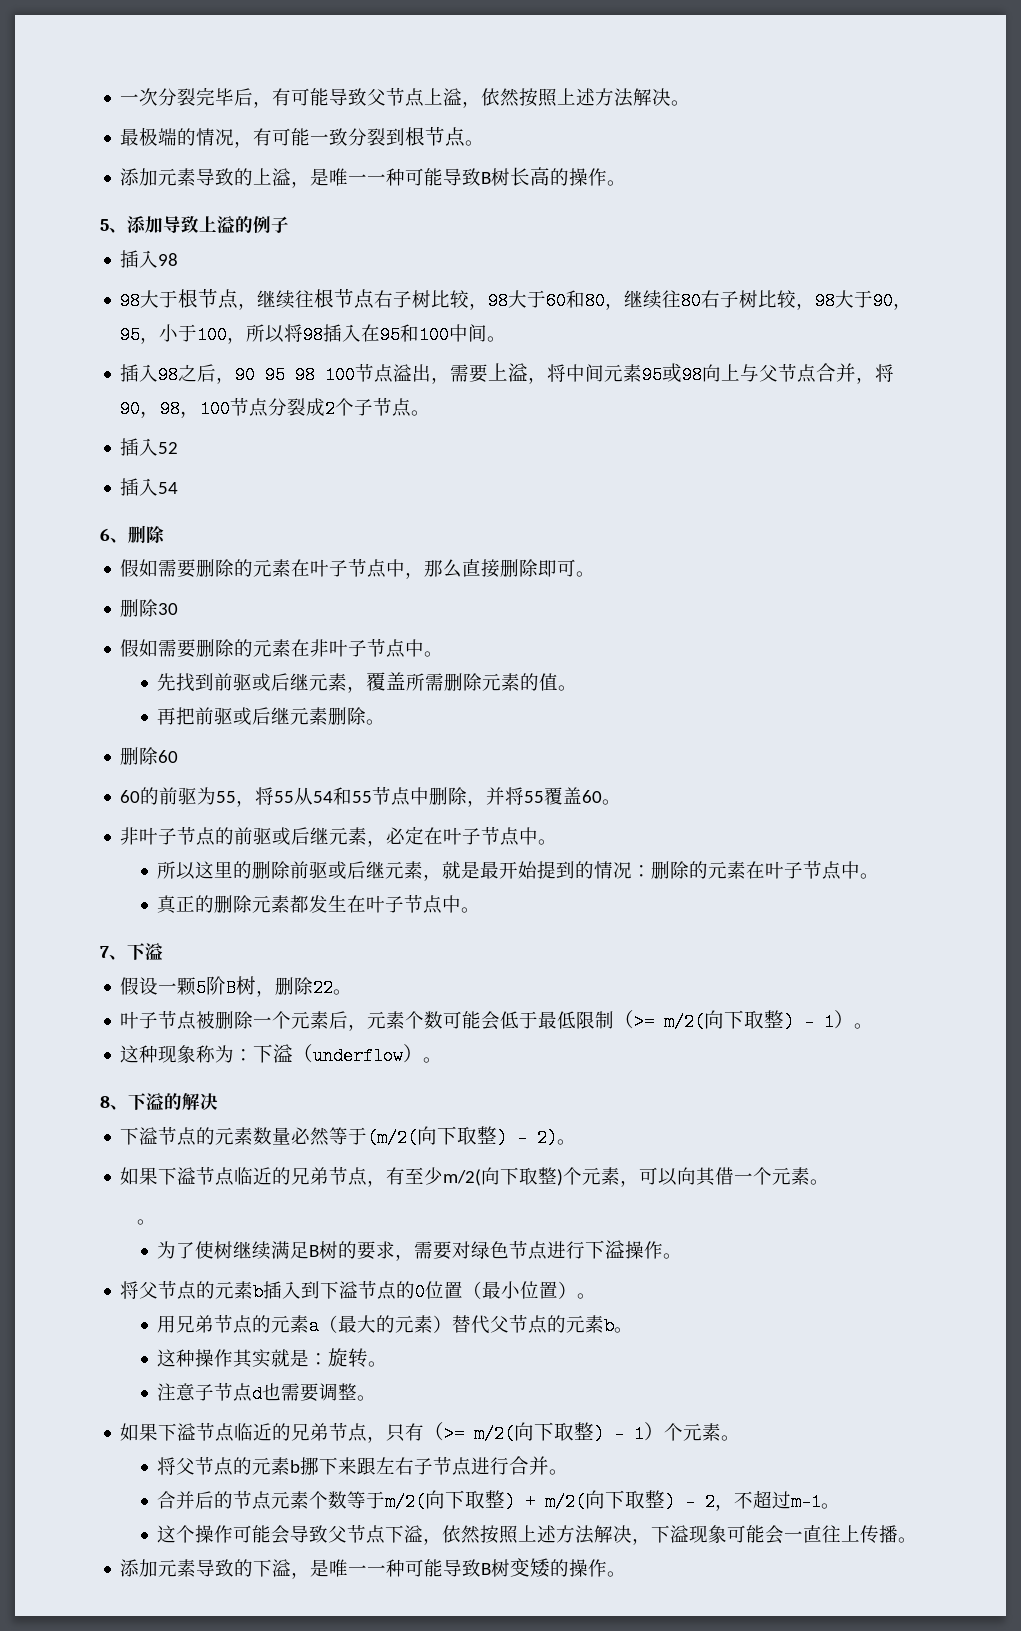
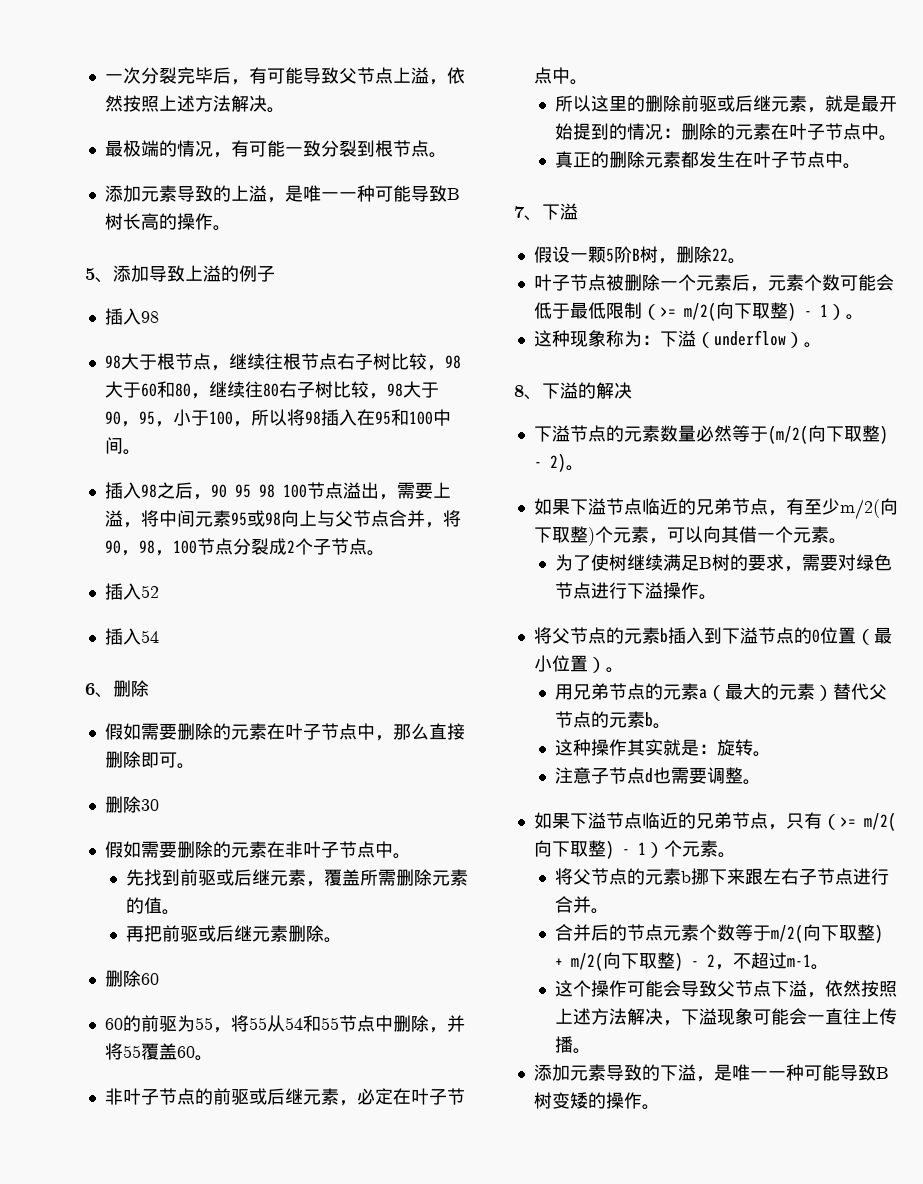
[136,1219,156,1225] // 。 -> (847, 541) none

